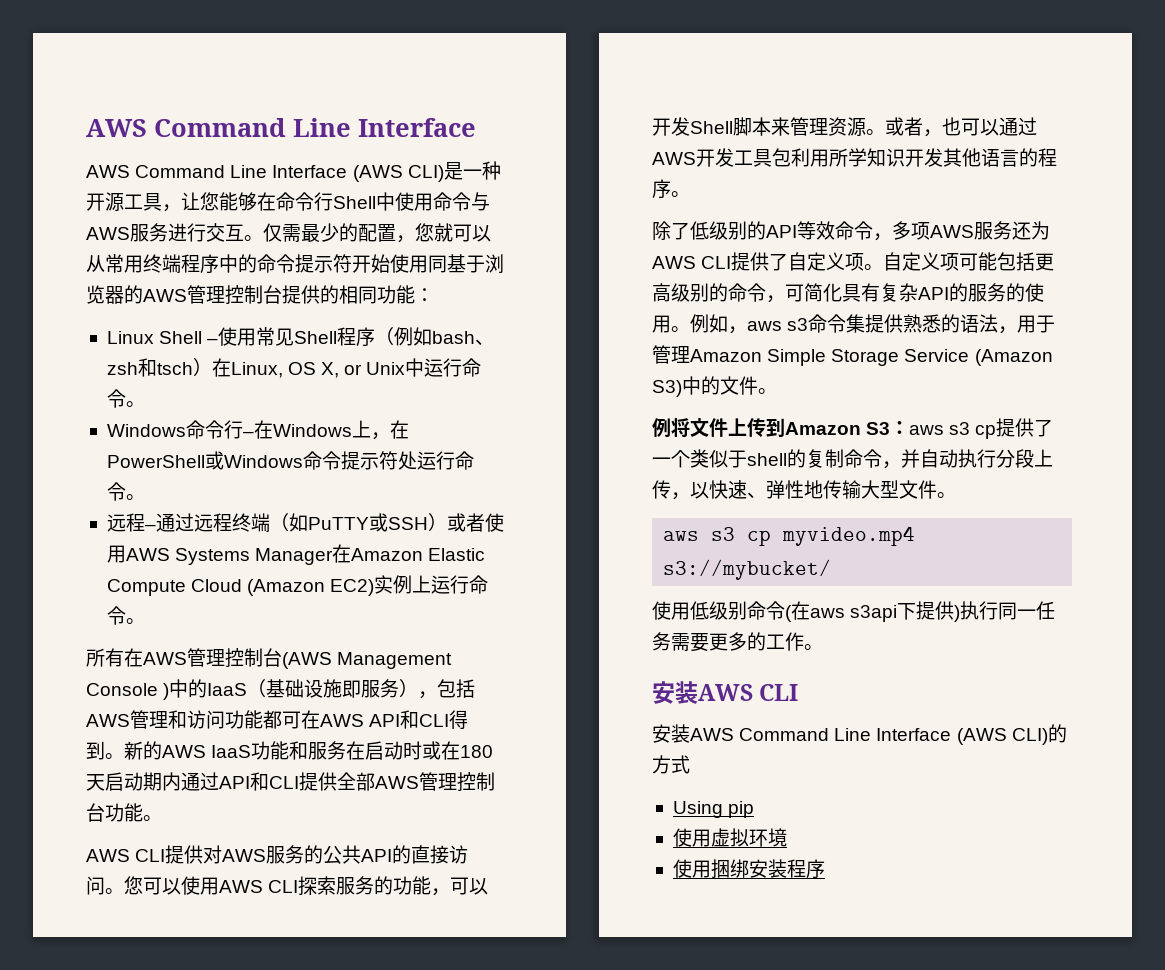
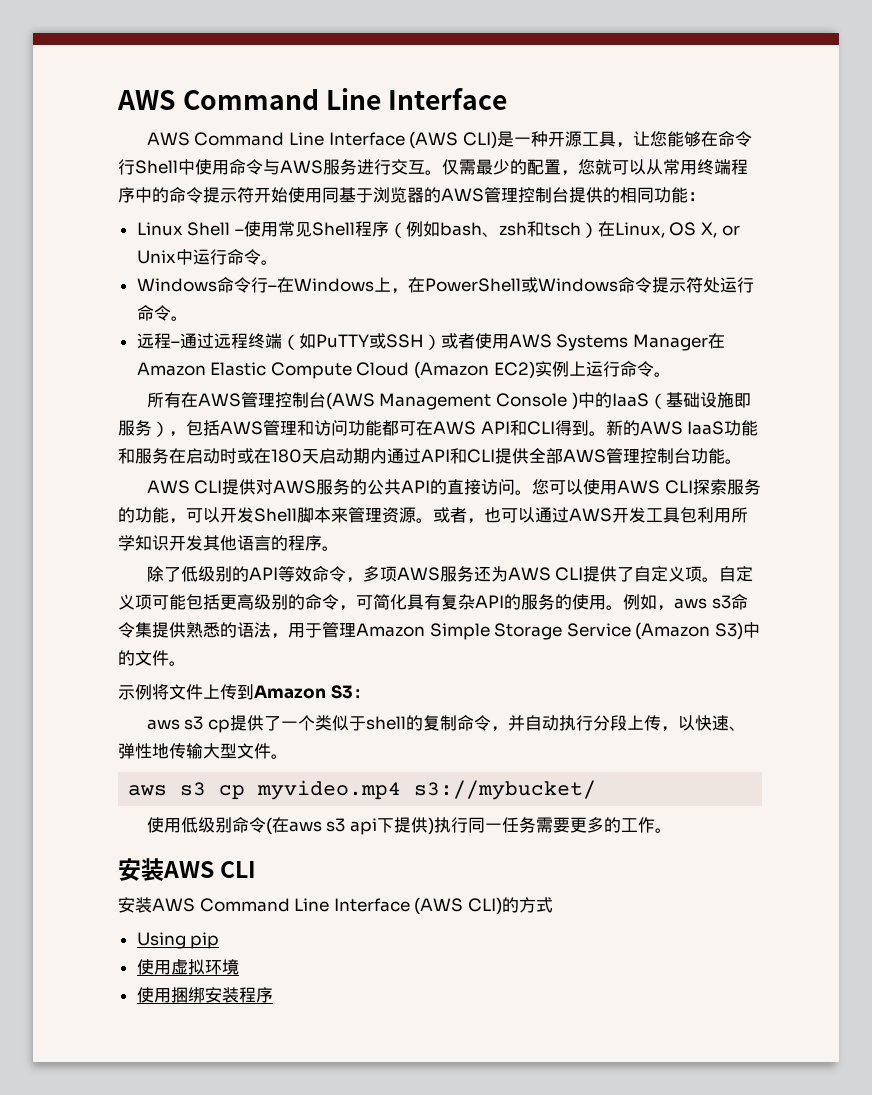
(777, 391) none -> [118,685,135,700] 示
(910, 428) none -> (370, 693) //
[850,605,898,622] s3api -> [326,818,378,835] s3 api

